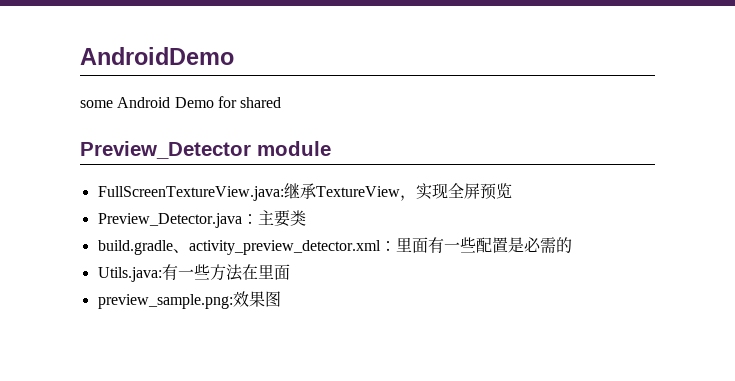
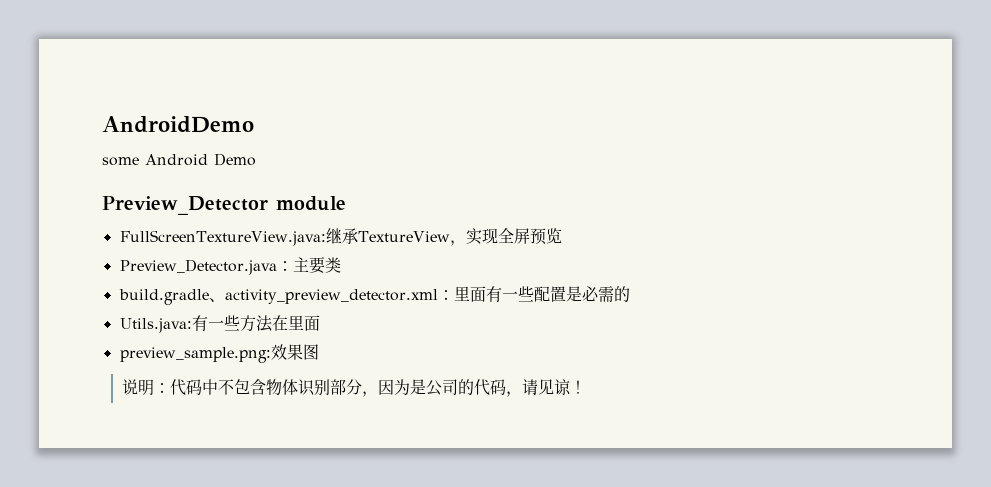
[217,96,282,108] for shared -> (256, 159) none
(281, 299) none -> [122,379,587,397] // 说明：代码中不包含物体识别部分，因为是公司的代码，请见谅！

